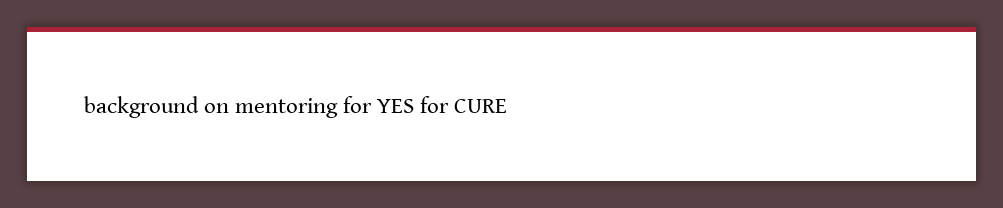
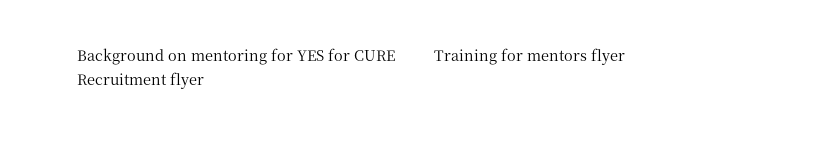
[84,96,199,118] background -> [77,48,164,65] Background
(508, 106) none -> [77,72,204,89] [434,48,625,65] // Recruitment flyer // Training for mentors flyer

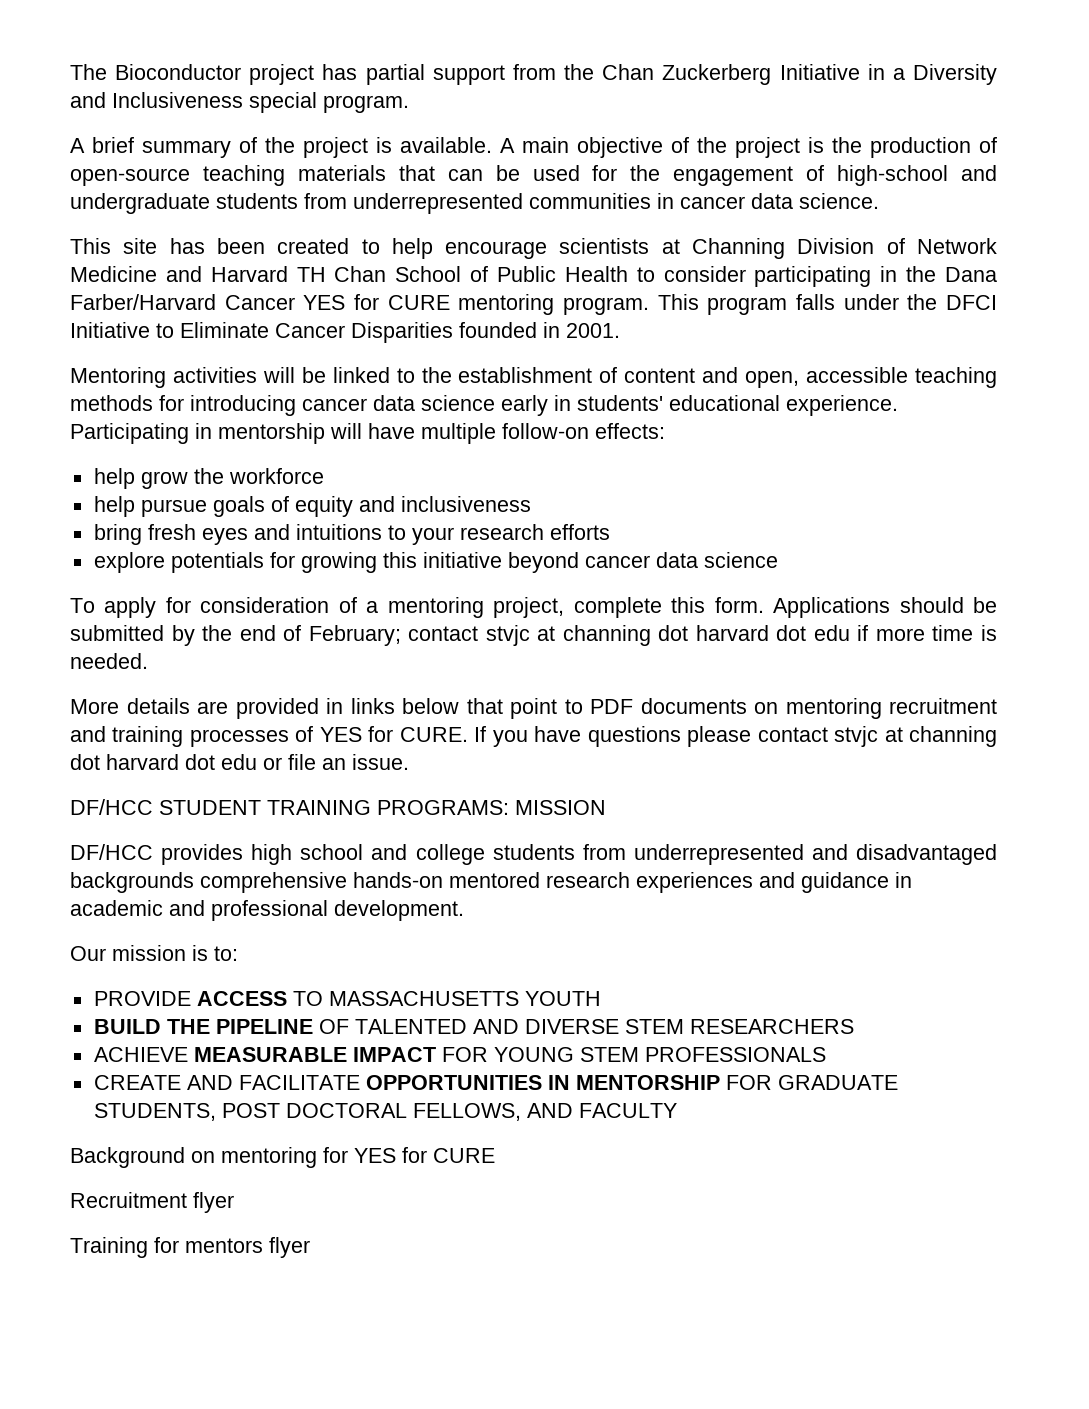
(77, 56) none -> [70,64,998,85] [70,92,409,113] [70,137,997,158] [70,165,997,186] [70,193,879,214] [70,238,997,259] [70,266,998,287] [70,294,997,315] [70,322,620,343] [70,367,997,388] [70,395,898,416] [70,423,665,444] [93,468,324,489] [93,496,531,517] [93,524,610,545] [93,552,778,573] [70,597,997,618] [70,625,997,646] [70,653,148,669] [70,698,997,719] [70,726,997,747] [70,754,409,770] [70,799,606,815] [70,844,998,865] [70,872,912,893] [70,900,464,921] [70,945,238,961] [93,991,601,1006] [93,1019,854,1034] [93,1047,826,1062] [93,1075,898,1090] [93,1103,677,1121] The Bioconductor project has partial support from the Chan Zuckerberg Initiative in a Diversity and Inclusiveness special program. // A brief summary of the project is available. A main objective of the project is the production of open-source teaching materials that can be used for the engagement of high-school and undergraduate students from underrepresented communities in cancer data science. // This site has been created to help encourage scientists at Channing Division of Network Medicine and Harvard TH Chan School of Public Health to consider participating in the Dana Farber/Harvard Cancer YES for CURE mentoring program. This program falls under the DFCI Initiative to Eliminate Cancer Disparities founded in 2001. // Mentoring activities will be linked to the establishment of content and open, accessible teaching methods for introducing cancer data science early in students' educational experience. Participating in mentorship will have multiple follow-on effects: // help grow the workforce // help pursue goals of equity and inclusiveness // bring fresh eyes and intuitions to your research efforts // explore potentials for growing this initiative beyond cancer data science // To apply for consideration of a mentoring project, complete this form. Applications should be submitted by the end of February; contact stvjc at channing dot harvard dot edu if more time is needed. // More details are provided in links below that point to PDF documents on mentoring recruitment and training processes of YES for CURE. If you have questions please contact stvjc at channing dot harvard dot edu or file an issue. // DF/HCC STUDENT TRAINING PROGRAMS: MISSION // DF/HCC provides high school and college students from underrepresented and disadvantaged backgrounds comprehensive hands-on mentored research experiences and guidance in academic and professional development. // Our mission is to: // PROVIDE ACCESS TO MASSACHUSETTS YOUTH // BUILD THE PIPELINE OF TALENTED AND DIVERSE STEM RESEARCHERS // ACHIEVE MEASURABLE IMPACT FOR YOUNG STEM PROFESSIONALS // CREATE AND FACILITATE OPPORTUNITIES IN MENTORSHIP FOR GRADUATE STUDENTS, POST DOCTORAL FELLOWS, AND FACULTY //

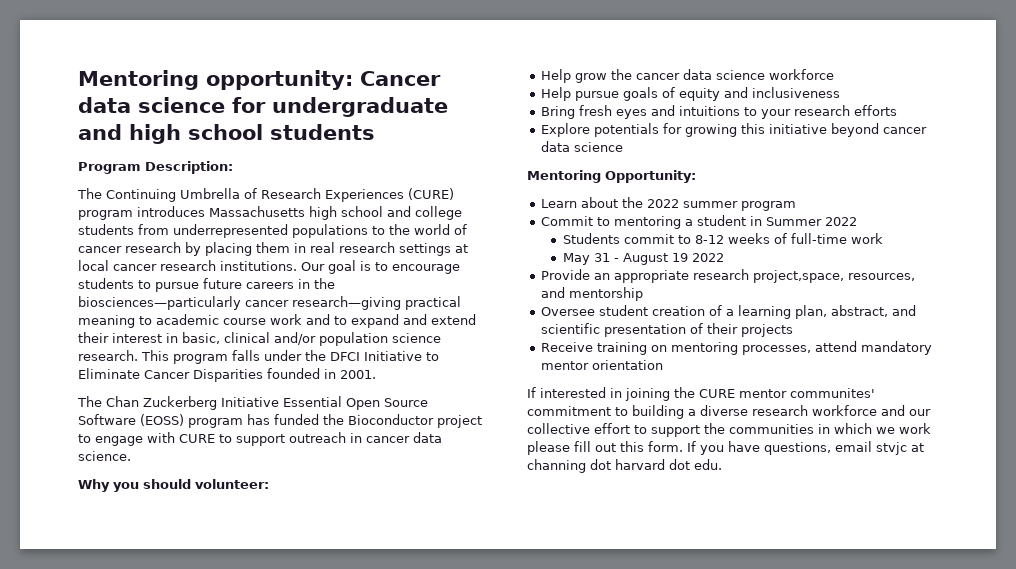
[70,64,998,85] [70,92,409,113] [70,137,997,158] [70,165,997,186] [70,193,879,214] [70,238,997,259] [70,266,998,287] [70,294,649,315] The Bioconductor project has partial support from the Chan Zuckerberg Initiative in a Diversity and Inclusiveness special program. // A brief summary of the project is available. A main objective of the project is the production of open-source teaching materials that can be used for the engagement of high-school and undergraduate students from underrepresented communities in cancer data science. // This site has been created to help encourage scientists at Channing Division of Network Medicine and Harvard TH Chan School of Public Health to consider participating in the Dana Farber/Harvard Cancer YES for CURE mentoring program. -> [78,70,441,90] [78,97,448,117] [78,124,375,144] [78,161,233,174] [77,188,454,202] [78,206,462,220] [78,224,467,238] [78,242,468,256] [78,260,460,274] [78,278,335,292] [78,296,461,310] [78,314,476,328] [78,332,441,346] [78,350,138,361] Mentoring opportunity: Cancer data science for undergraduate and high school students // Program Description: // The Continuing Umbrella of Research Experiences (CURE) program introduces Massachusetts high school and college students from underrepresented populations to the world of cancer research by placing them in real research settings at local cancer research institutions. Our goal is to encourage students to pursue future careers in the biosciences—particularly cancer research—giving practical meaning to academic course work and to expand and extend their interest in basic, clinical and/or population science research.
[70,367,997,388] [70,395,898,416] [70,423,665,444] [93,468,224,489] Mentoring activities will be linked to the establishment of content and open, accessible teaching methods for introducing cancer data science early in students' educational experience. Participating in mentorship will have multiple follow-on effects: // help grow the -> [77,396,428,410] [78,414,482,428] [78,432,442,446] [78,451,131,461] [78,479,269,492] [541,69,766,83] The Chan Zuckerberg Initiative Essential Open Source Software (EOSS) program has funded the Bioconductor project to engage with CURE to support outreach in cancer data science. // Why you should volunteer: // Help grow the cancer data science
[93,496,135,517] help -> [541,87,572,101] Help
[93,524,142,545] bring -> [541,106,576,119] Bring
[93,552,165,573] explore -> [541,123,591,137] Explore
[70,597,997,618] [70,625,997,646] [70,653,148,669] [70,698,997,719] [70,726,997,747] [70,754,409,770] [70,799,606,815] [70,844,998,865] [70,872,912,893] [70,900,464,921] [70,945,238,961] [93,991,601,1006] [93,1019,854,1034] [93,1047,826,1062] [93,1075,898,1090] [93,1103,677,1121] [70,1147,495,1168] [70,1192,234,1213] [70,1237,310,1258] To apply for consideration of a mentoring project, complete this form. Applications should be submitted by the end of February; contact stvjc at channing dot harvard dot edu if more time is needed. // More details are provided in links below that point to PDF documents on mentoring recruitment and training processes of YES for CURE. If you have questions please contact stvjc at channing dot harvard dot edu or file an issue. // DF/HCC STUDENT TRAINING PROGRAMS: MISSION // DF/HCC provides high school and college students from underrepresented and disadvantaged backgrounds comprehensive hands-on mentored research experiences and guidance in academic and professional development. // Our mission is to: // PROVIDE ACCESS TO MASSACHUSETTS YOUTH // BUILD THE PIPELINE OF TALENTED AND DIVERSE STEM RESEARCHERS // ACHIEVE MEASURABLE IMPACT FOR YOUNG STEM PROFESSIONALS // CREATE AND FACILITATE OPPORTUNITIES IN MENTORSHIP FOR GRADUATE STUDENTS, POST DOCTORAL FELLOWS, AND FACULTY // Background on mentoring for YES for CURE // Recruitment flyer // Training for mentors flyer -> [527,170,696,183] [541,197,797,211] [541,215,858,229] [563,233,884,244] [563,253,725,265] [541,269,916,283] [541,287,644,301] [541,305,917,319] [541,323,794,337] [541,341,933,355] [541,360,664,370] [527,387,875,401] [527,405,931,419] [527,423,931,437] [527,441,924,455] [527,459,722,473] Mentoring Opportunity: // Learn about the 2022 summer program // Commit to mentoring a student in Summer 2022 // Students commit to 8-12 weeks of full-time work // May 31 - August 19 2022 // Provide an appropriate research project,space, resources, and mentorship // Oversee student creation of a learning plan, abstract, and scientific presentation of their projects // Receive training on mentoring processes, attend mandatory mentor orientation // If interested in joining the CURE mentor communites' commitment to building a diverse research workforce and our collective effort to support the communities in which we work please fill out this form. If you have questions, email stvjc at channing dot harvard dot edu.

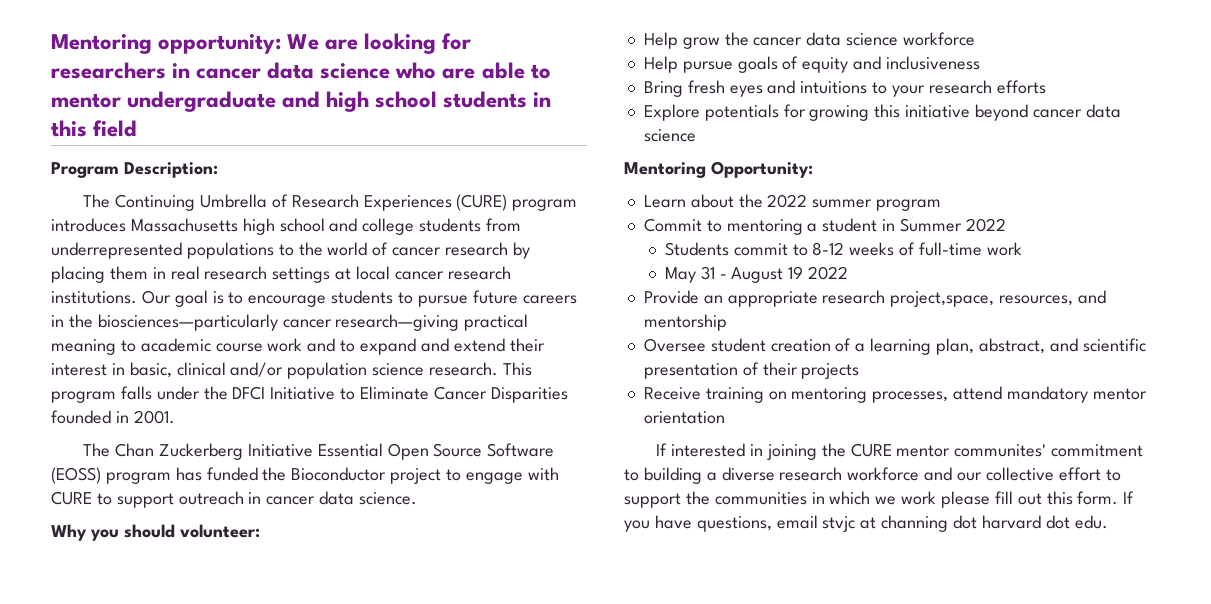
[360,71,441,86] [78,97,266,113] Cancer data science for -> [287,33,472,54] [51,62,551,79] [51,93,121,108] We are looking for researchers in cancer data science who are able to mentor
(375, 132) none -> [533,92,552,107] [51,120,138,137] in this field

